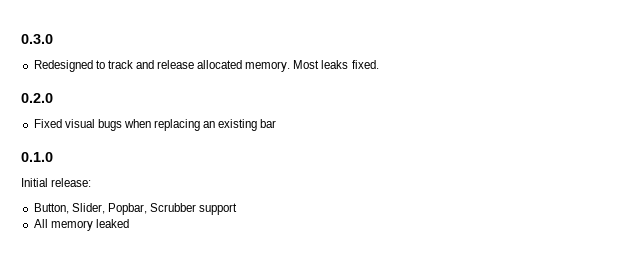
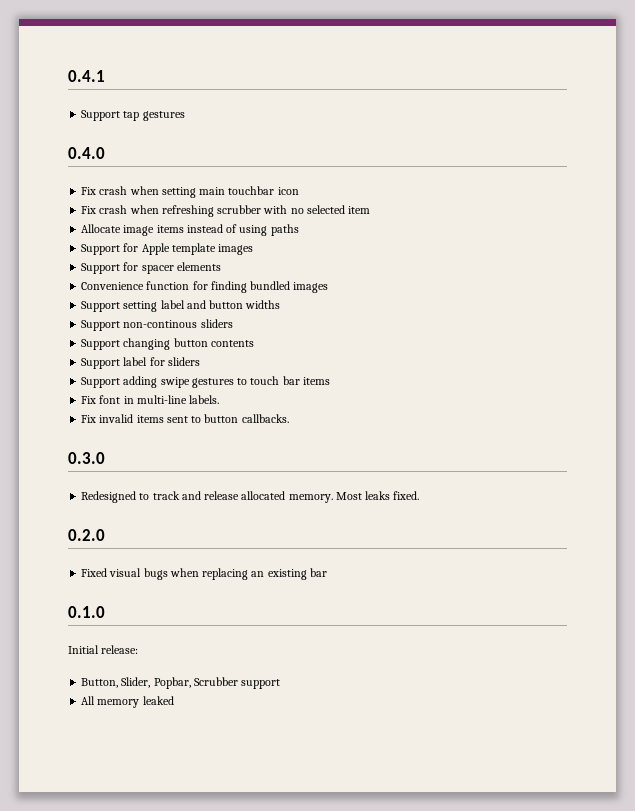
(21, 39) none -> [68,70,105,82] [81,110,185,121] [68,147,105,159] [81,186,299,198] [81,205,371,217] [81,224,299,236] [81,243,254,255] [81,262,221,274] [81,281,329,293] [81,300,281,312] [81,319,233,331] [81,338,254,350] [81,357,200,369] [81,376,330,388] [81,395,220,404] [81,414,289,423] 0.4.1 // Support tap gestures // 0.4.0 // Fix crash when setting main touchbar icon // Fix crash when refreshing scrubber with no selected item // Allocate image items instead of using paths // Support for Apple template images // Support for spacer elements // Convenience function for finding bundled images // Support setting label and button widths // Support non-continous sliders // Support changing button contents // Support label for sliders // Support adding swipe gestures to touch bar items // Fix font in multi-line labels. // Fix invalid items sent to button callbacks. //

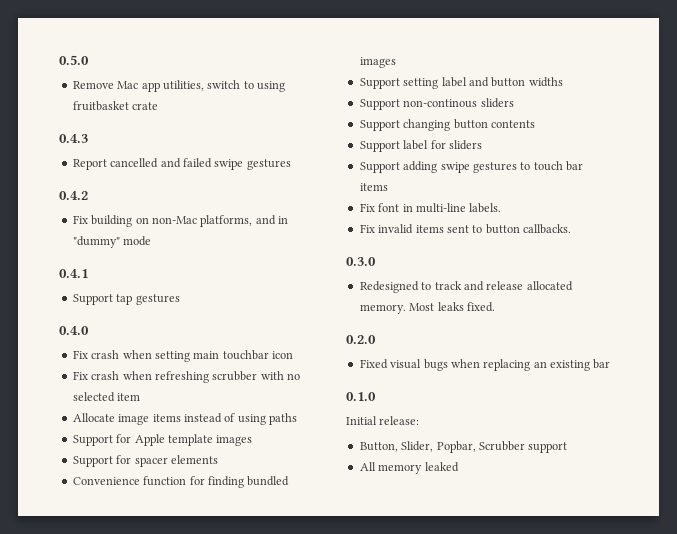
(68, 76) none -> [59,55,89,65] [72,80,285,92] [72,101,159,111] [59,134,88,143] [72,158,291,170] [59,191,88,200] [72,215,288,227] [72,236,152,248] 0.5.0 // Remove Mac app utilities, switch to using fruitbasket crate // 0.4.3 // Report cancelled and failed swipe gestures // 0.4.2 // Fix building on non-Mac platforms, and in "dummy" mode //

